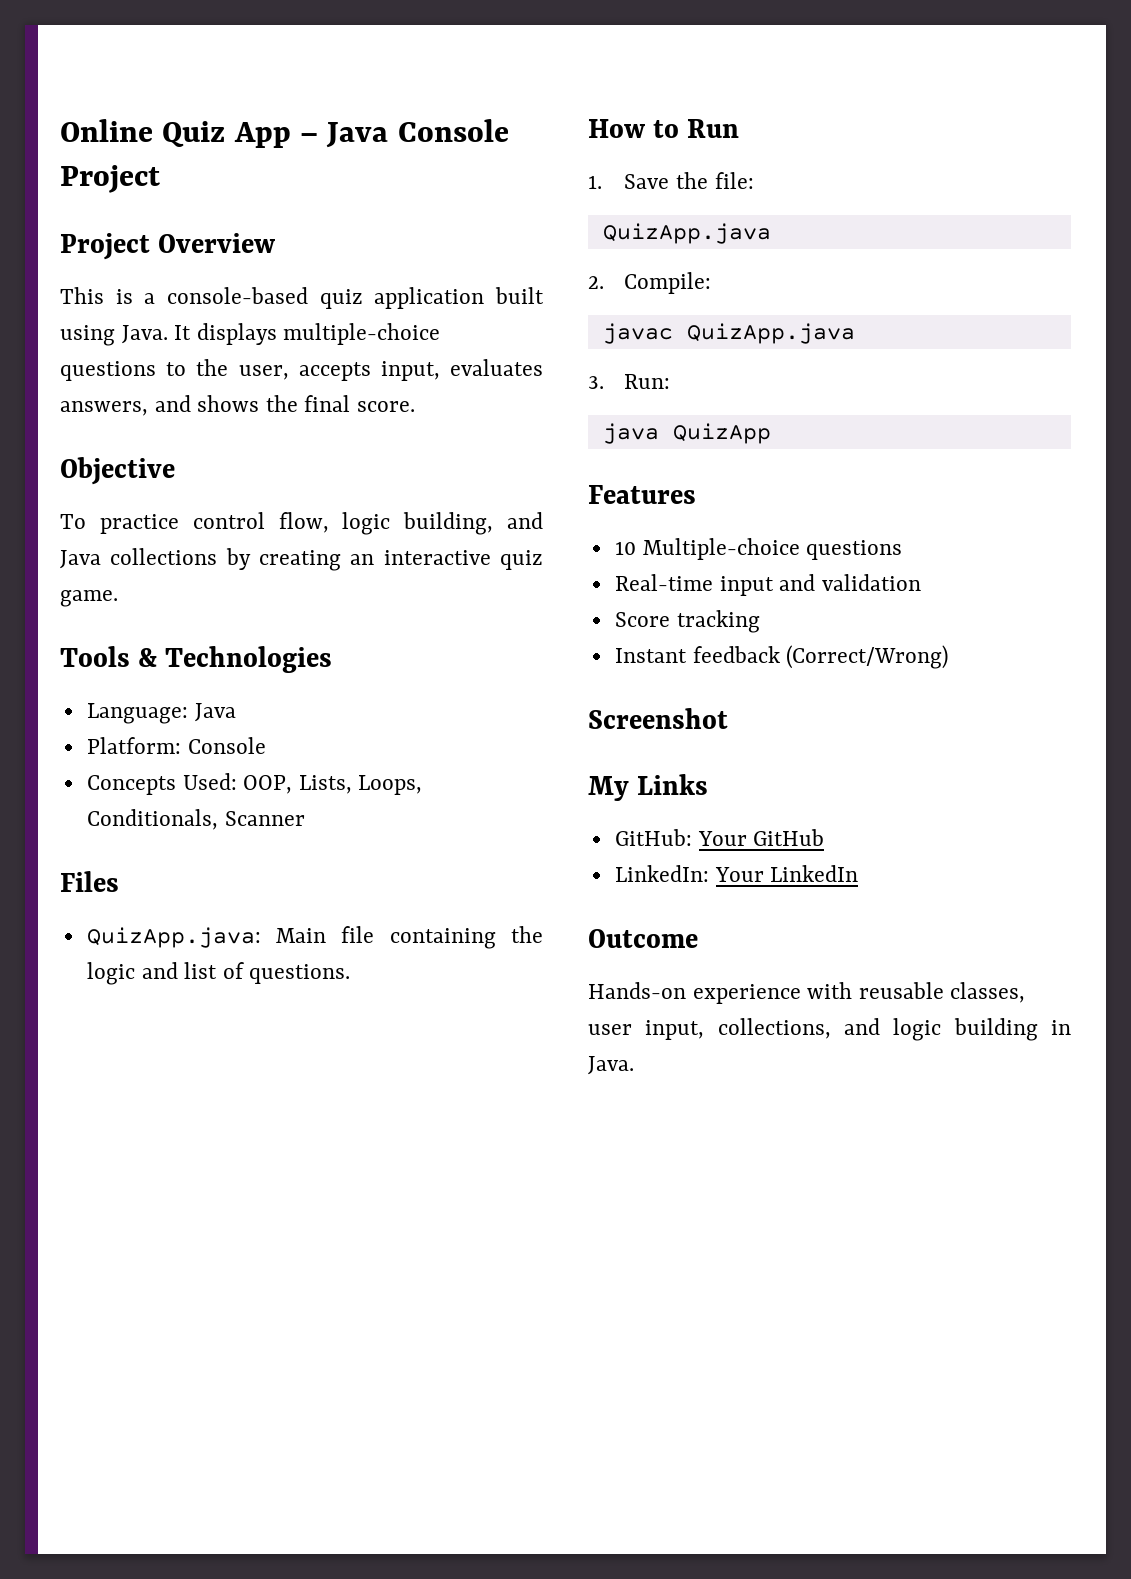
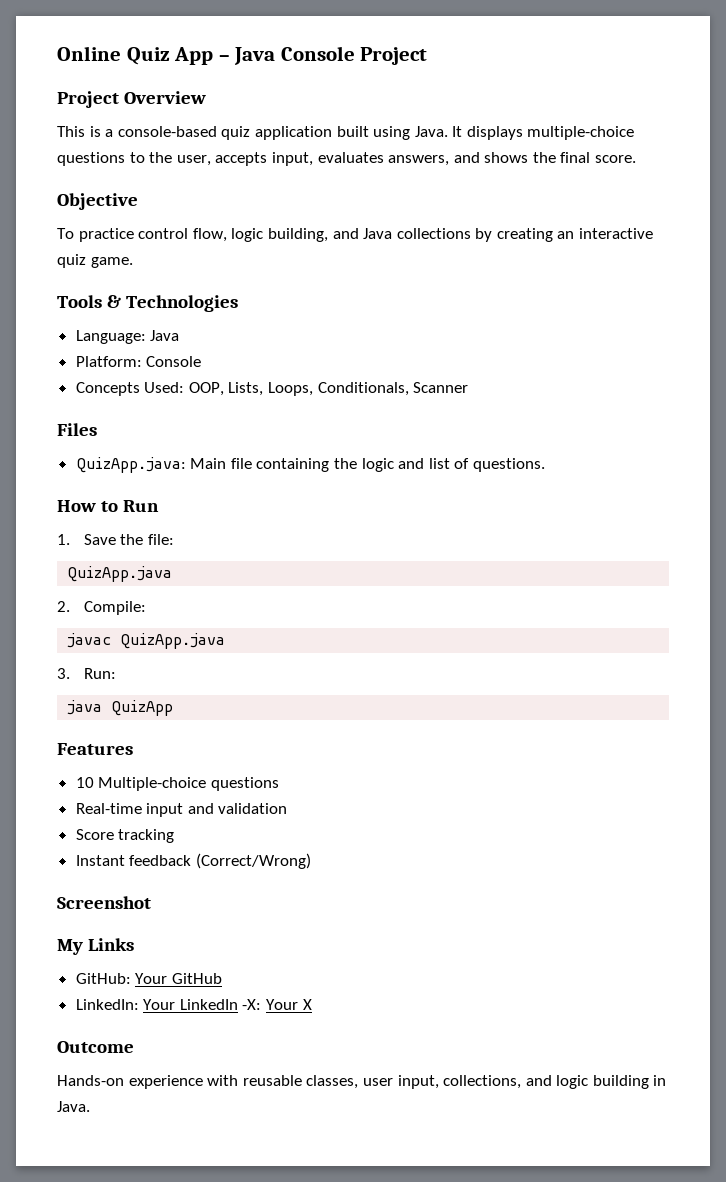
(859, 873) none -> [242,999,312,1010] -X: Your X

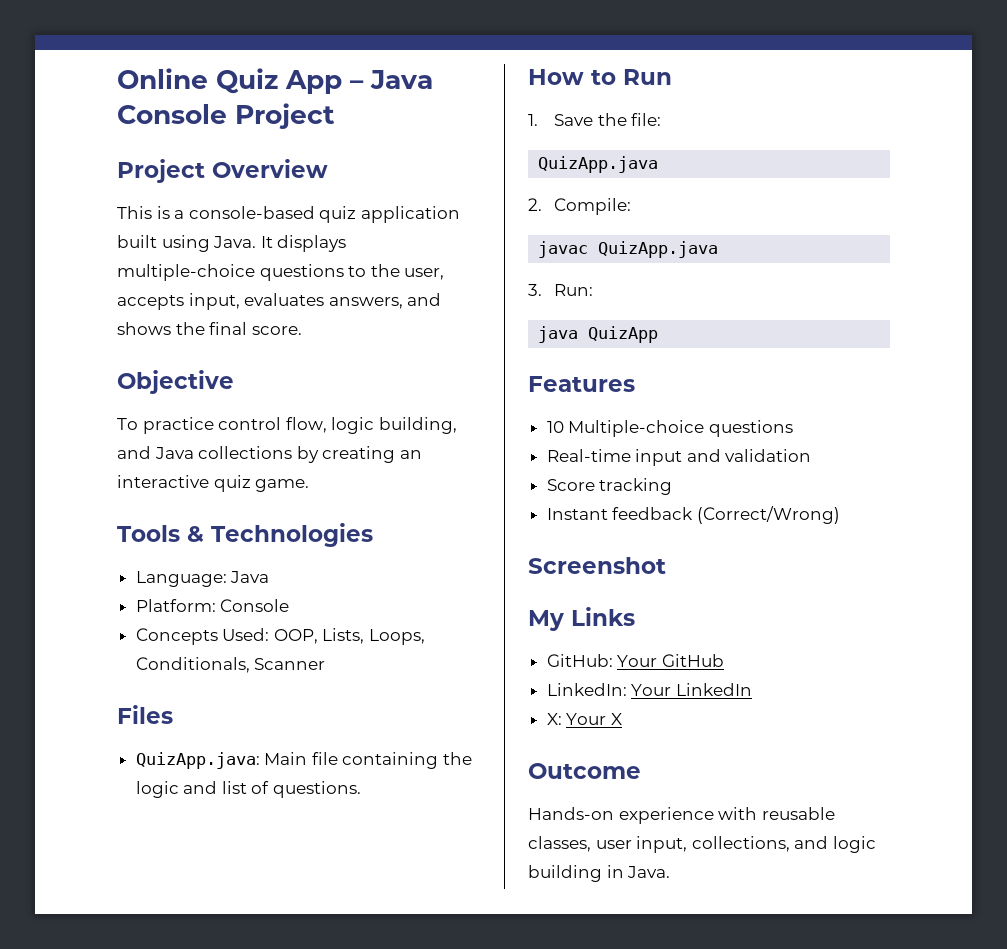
[242,999,262,1010] -X: -> [546,713,562,725] // X:

